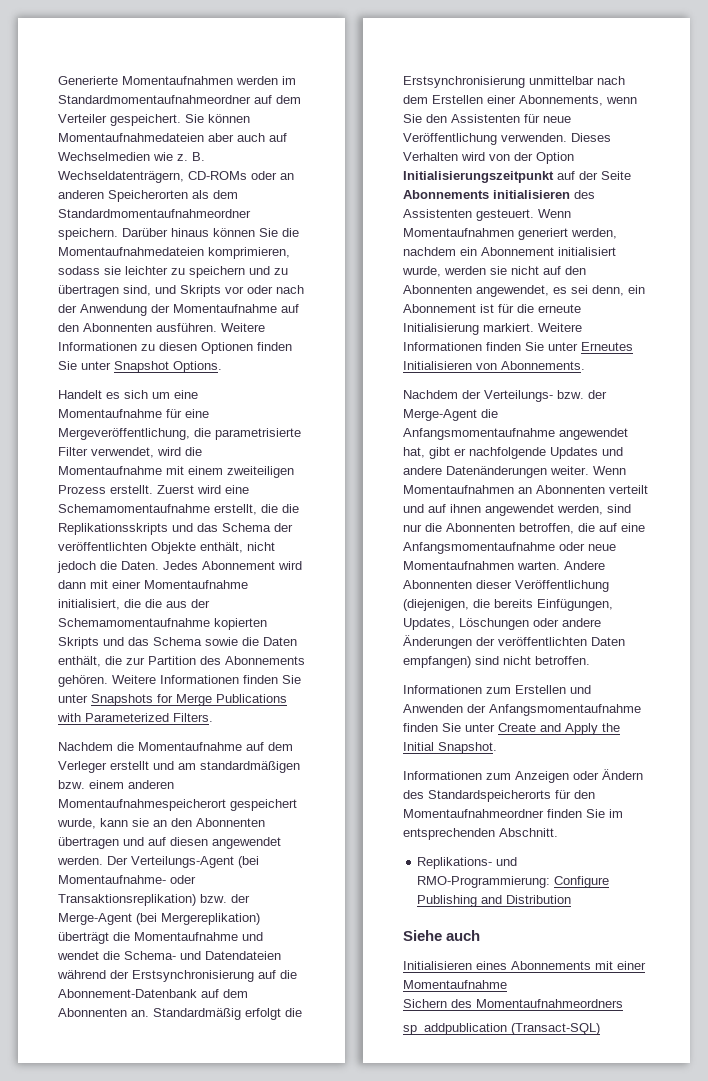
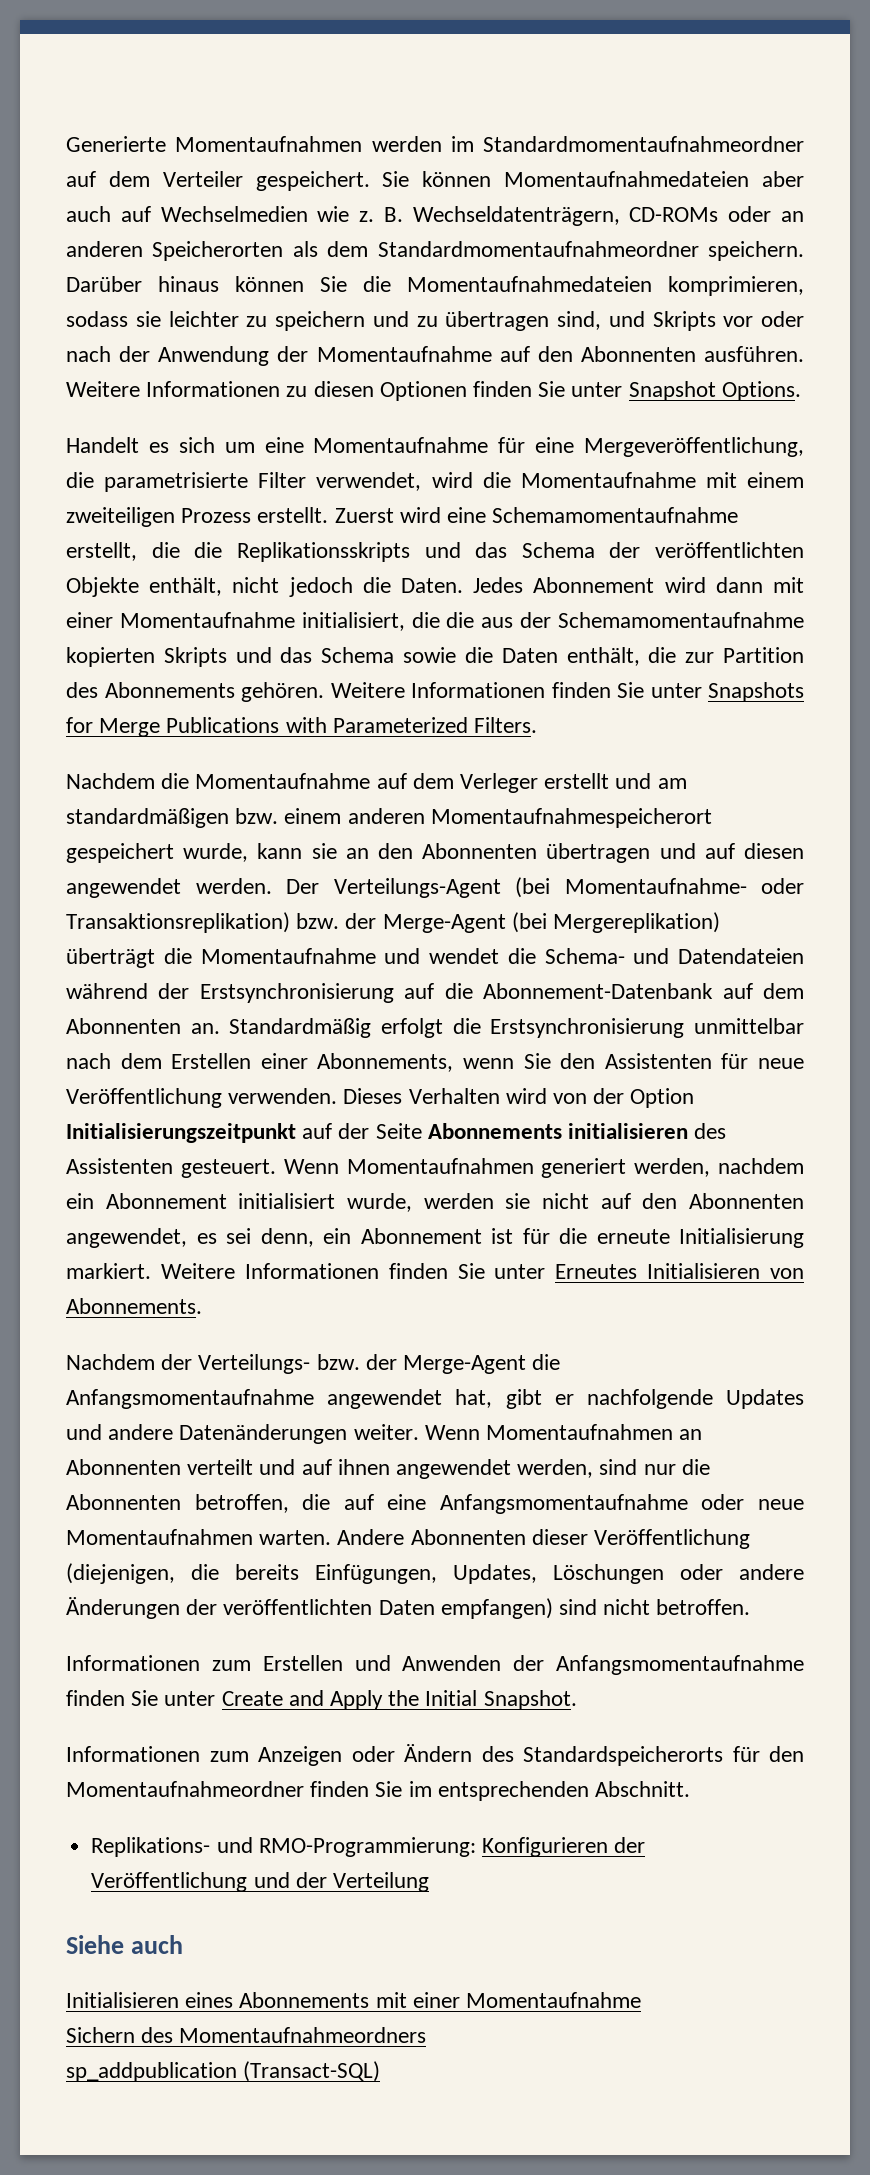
[554,876,610,888] [417,895,572,907] Configure Publishing and Distribution -> [481,1837,646,1857] [91,1872,429,1892] Konfigurieren der Veröffentlichung und der Verteilung

